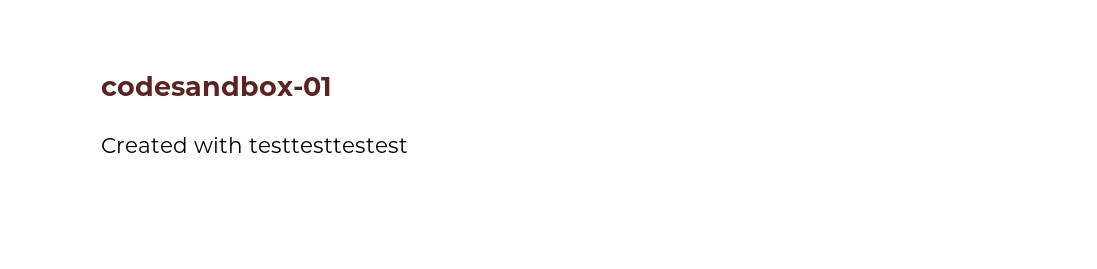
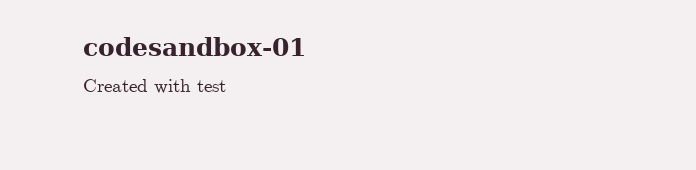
[249,138,408,153] testtesttestest -> [197,80,226,92] test

